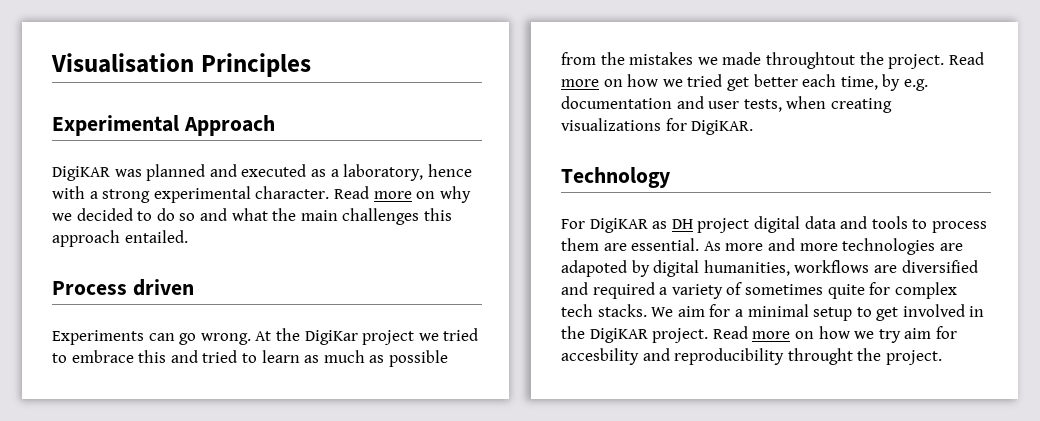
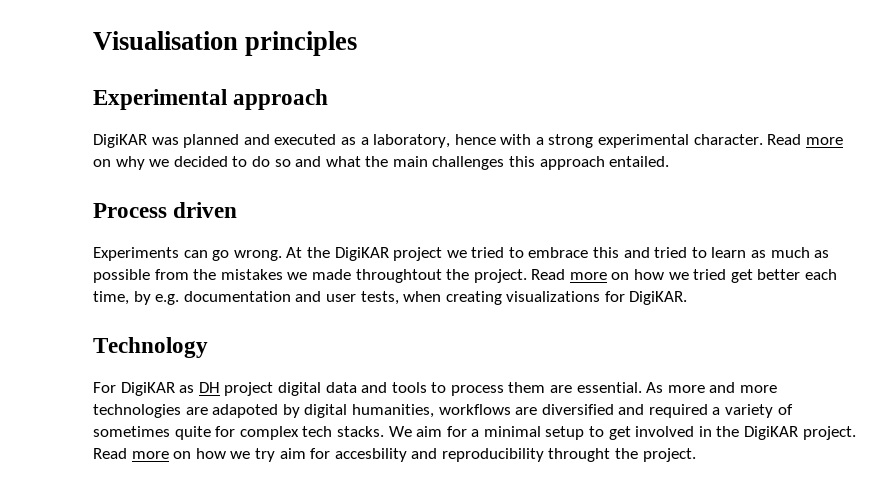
[200,53,311,77] Principles -> [245,31,358,56] principles
[183,115,275,136] Approach -> [233,89,329,110] approach
[304,330,358,345] DigiKar -> [334,247,389,261] DigiKAR

